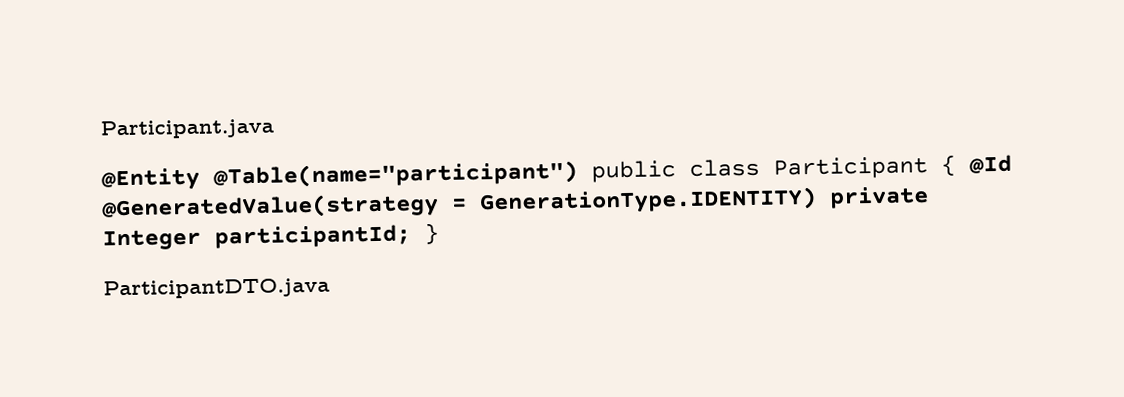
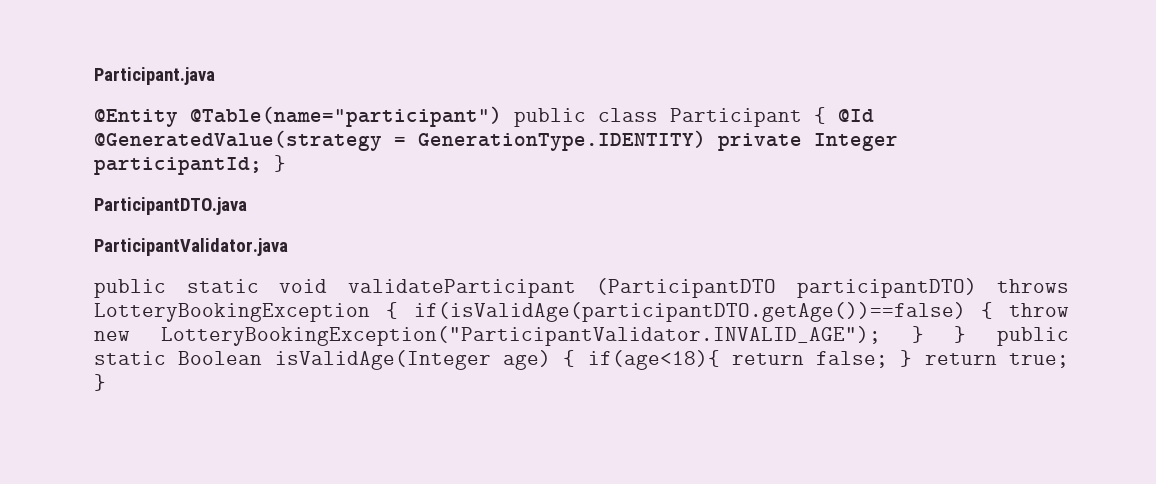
(330, 288) none -> [94,238,288,256] [94,278,1069,298] [94,302,1069,322] [94,326,1069,346] [94,350,1069,370] [94,374,106,391] // ParticipantValidator.java // public static void validateParticipant (ParticipantDTO participantDTO) throws LotteryBookingException { if(isValidAge(participantDTO.getAge())==false) { throw new LotteryBookingException("ParticipantValidator.INVALID_AGE"); } } public static Boolean isValidAge(Integer age) { if(age<18){ return false; } return true; }

